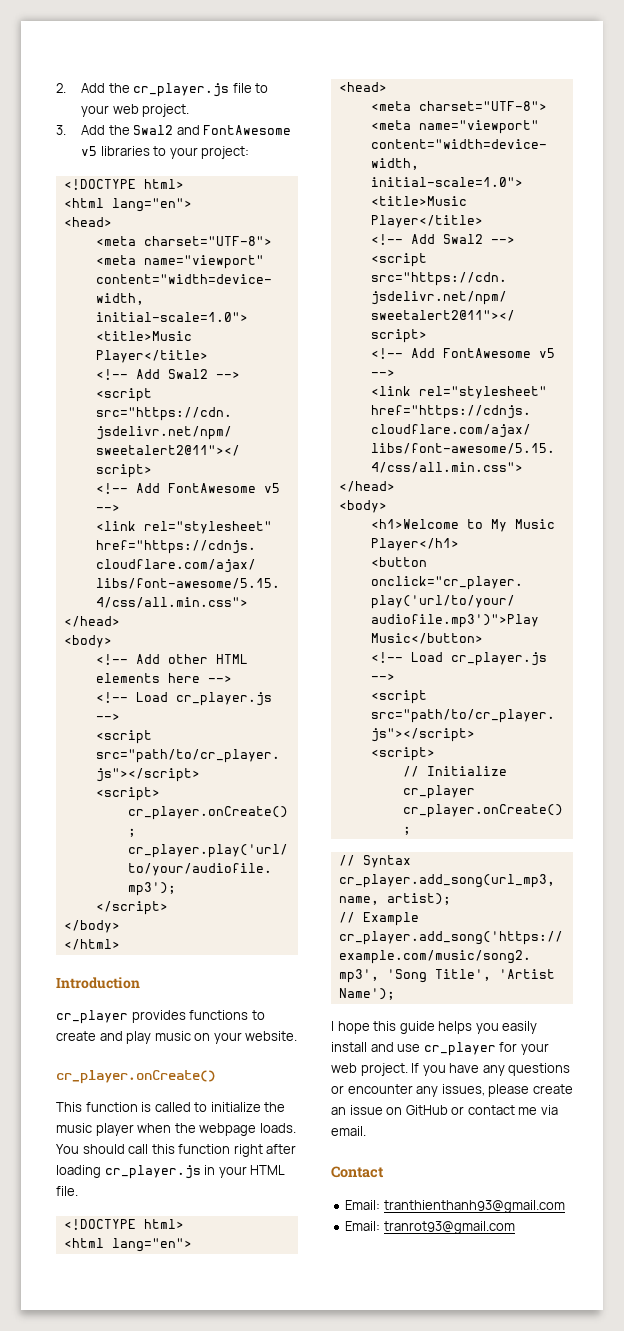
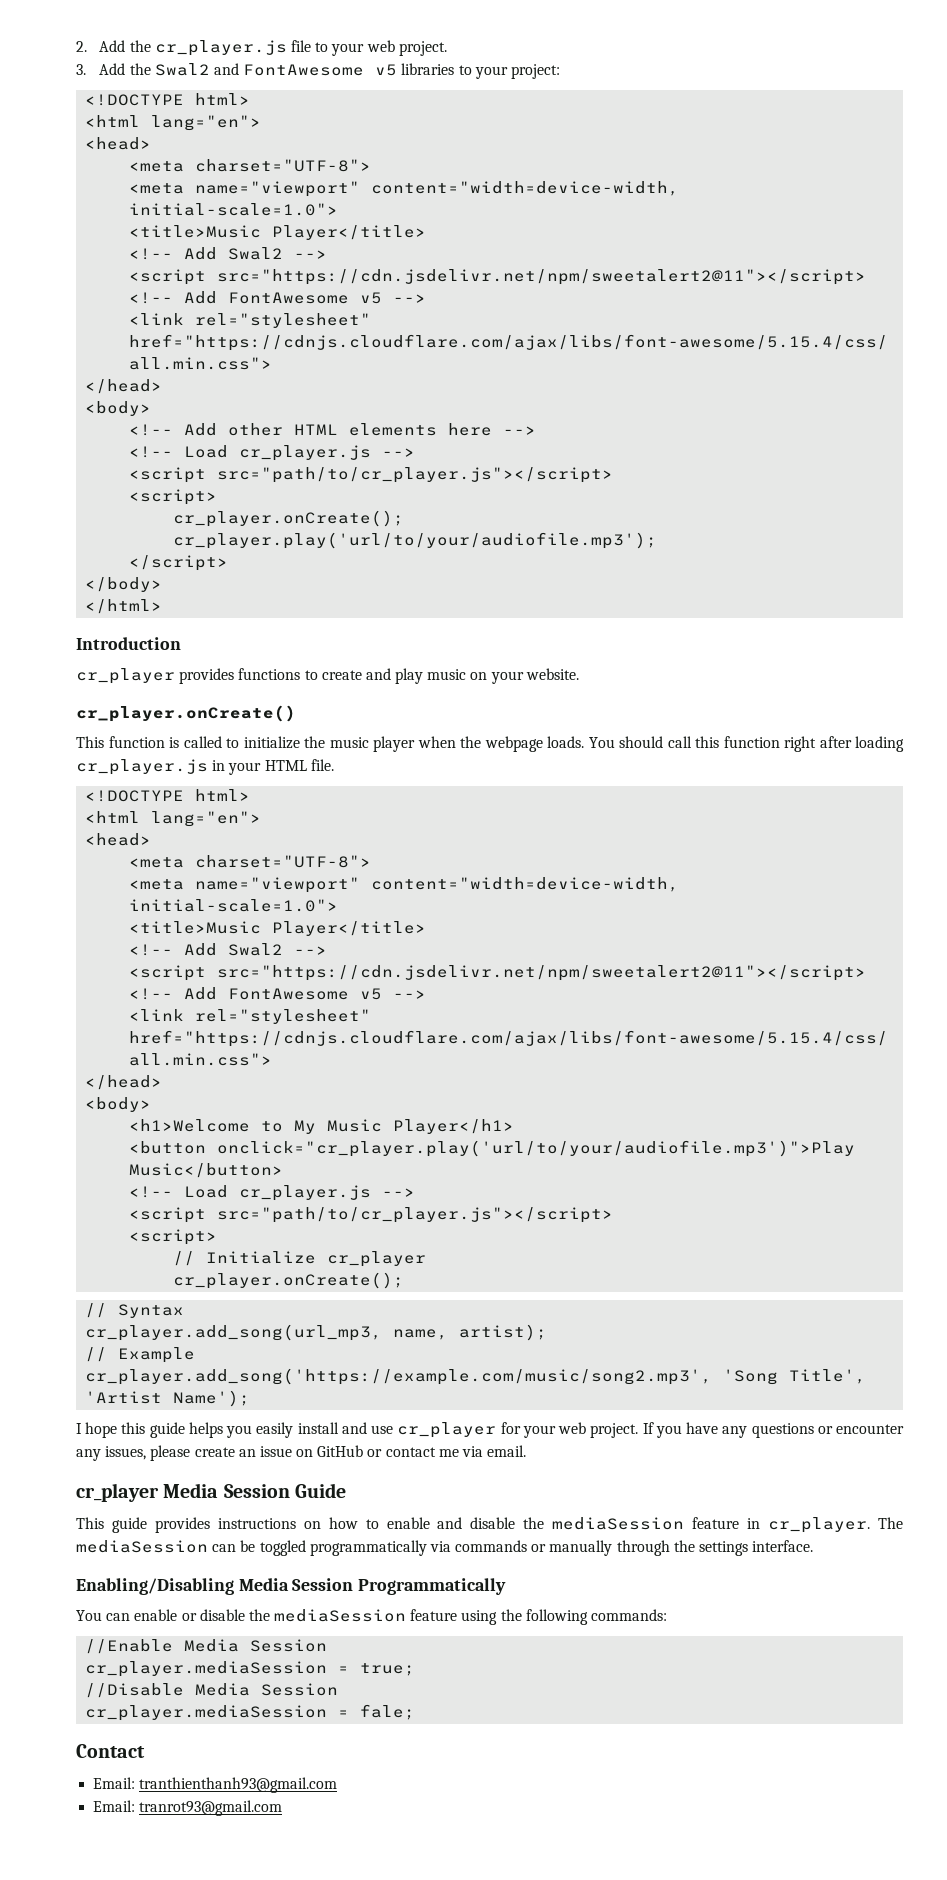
(366, 1131) none -> [76,1483,346,1502] [76,1517,903,1533] [76,1540,814,1556] [76,1578,507,1595] [76,1609,668,1625] [85,1639,328,1654] [85,1661,416,1677] [85,1683,339,1698] [85,1704,416,1721] // cr_player Media Session Guide // This guide provides instructions on how to enable and disable the mediaSession feature in cr_player. The mediaSession can be toggled programmatically via commands or manually through the settings interface. // Enabling/Disabling Media Session Programmatically // You can enable or disable the mediaSession feature using the following commands: // //Enable Media Session // cr_player.mediaSession = true; // //Disable Media Session // cr_player.mediaSession = fale;

